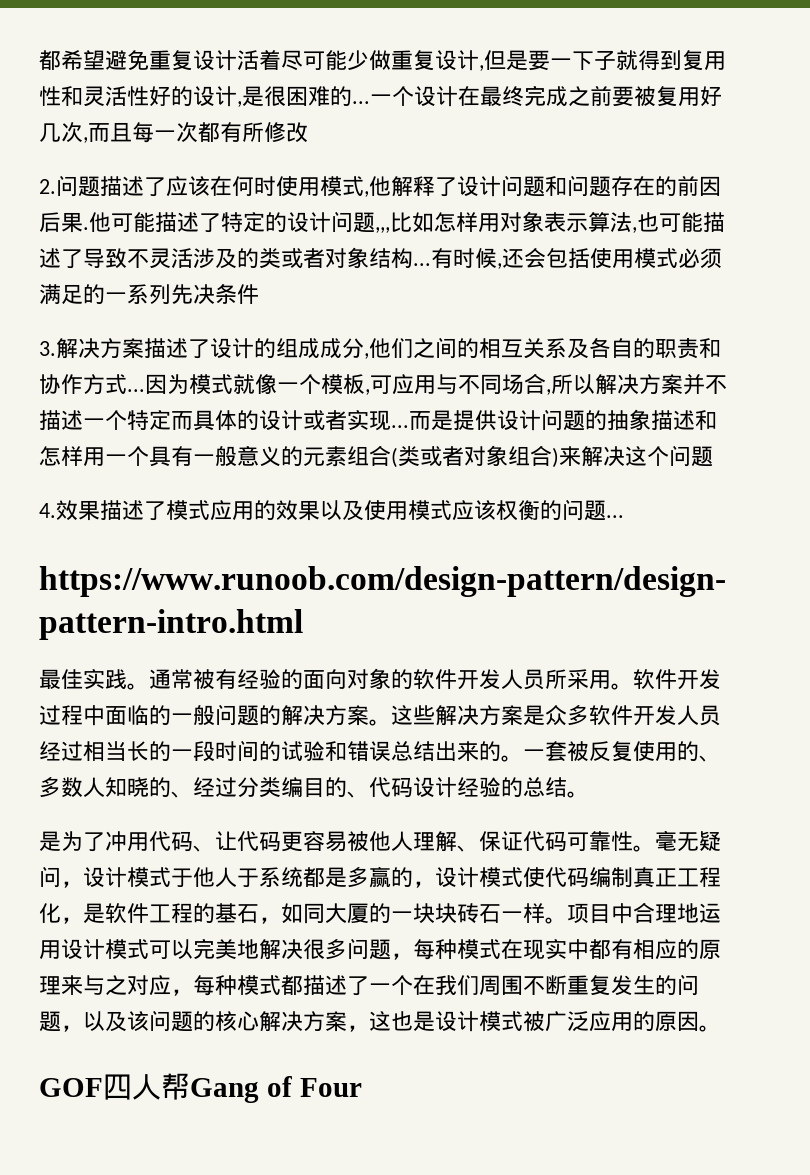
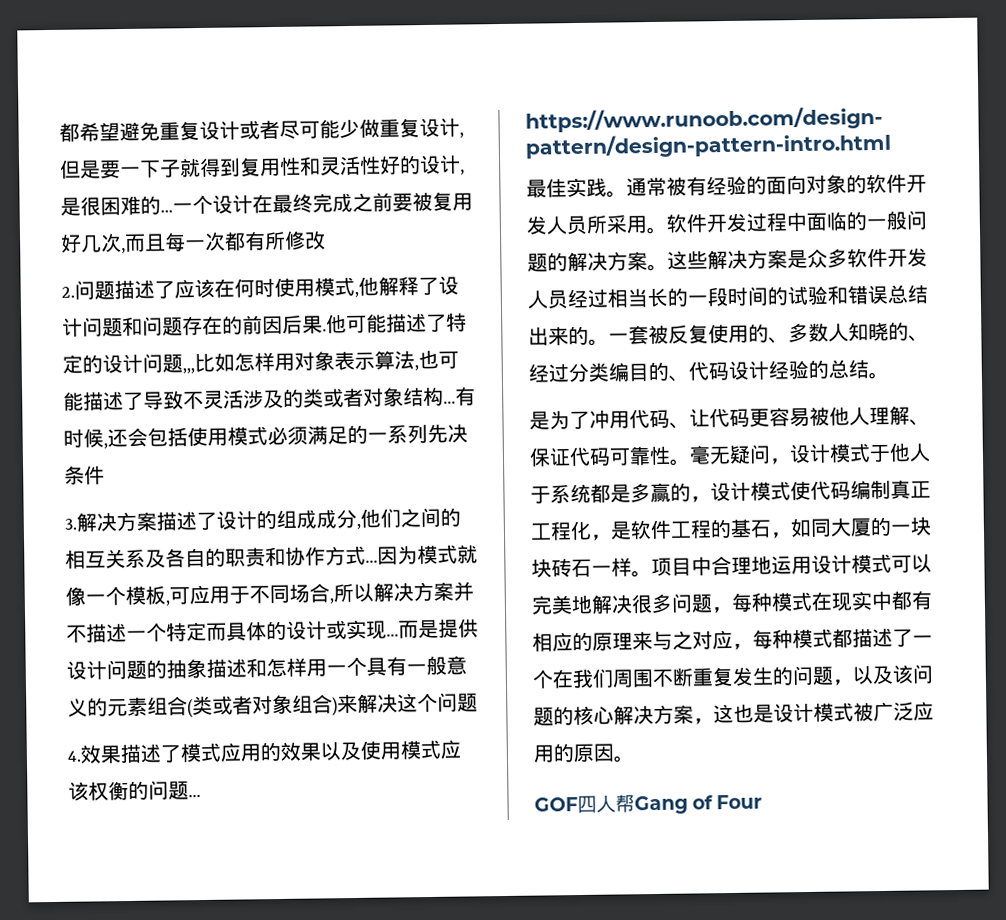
[237,50,281,70] 活着 -> [239,119,280,140] 或者
[436,374,458,394] 与 -> [229,586,250,604] 于
[325,410,347,431] 者 -> (347, 630) none

